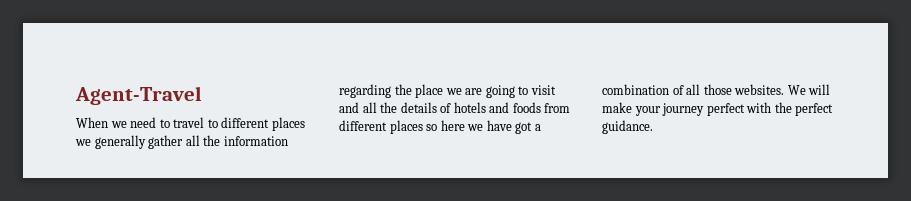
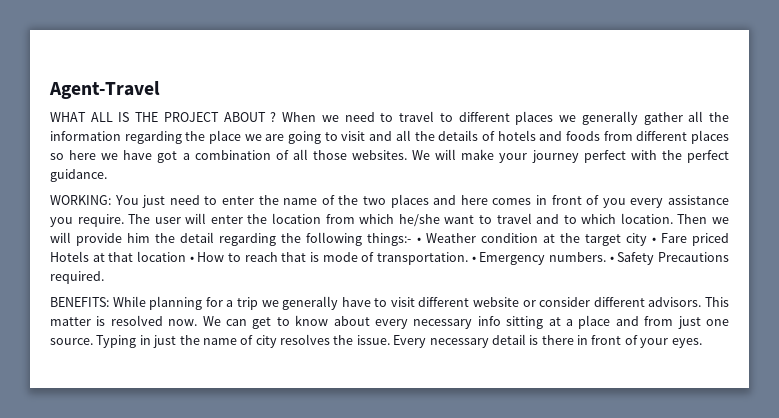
(202, 95) none -> [50,112,277,122] WHAT ALL IS THE PROJECT ABOUT ?
(653, 127) none -> [50,194,730,208] [50,213,729,227] [50,232,729,246] [50,251,729,265] [50,271,104,284] [50,296,729,310] [50,315,729,329] [50,334,702,348] // WORKING: You just need to enter the name of the two places and here comes in front of you every assistance you require. The user will enter the location from which he/she want to travel and to which location. Then we will provide him the detail regarding the following things:- • Weather condition at the target city • Fare priced Hotels at that location • How to reach that is mode of transportation. • Emergency numbers. • Safety Precautions required. // BENEFITS: While planning for a trip we generally have to visit different website or consider different advisors. This matter is resolved now. We can get to know about every necessary info sitting at a place and from just one source. Typing in just the name of city resolves the issue. Every necessary detail is there in front of your eyes.

